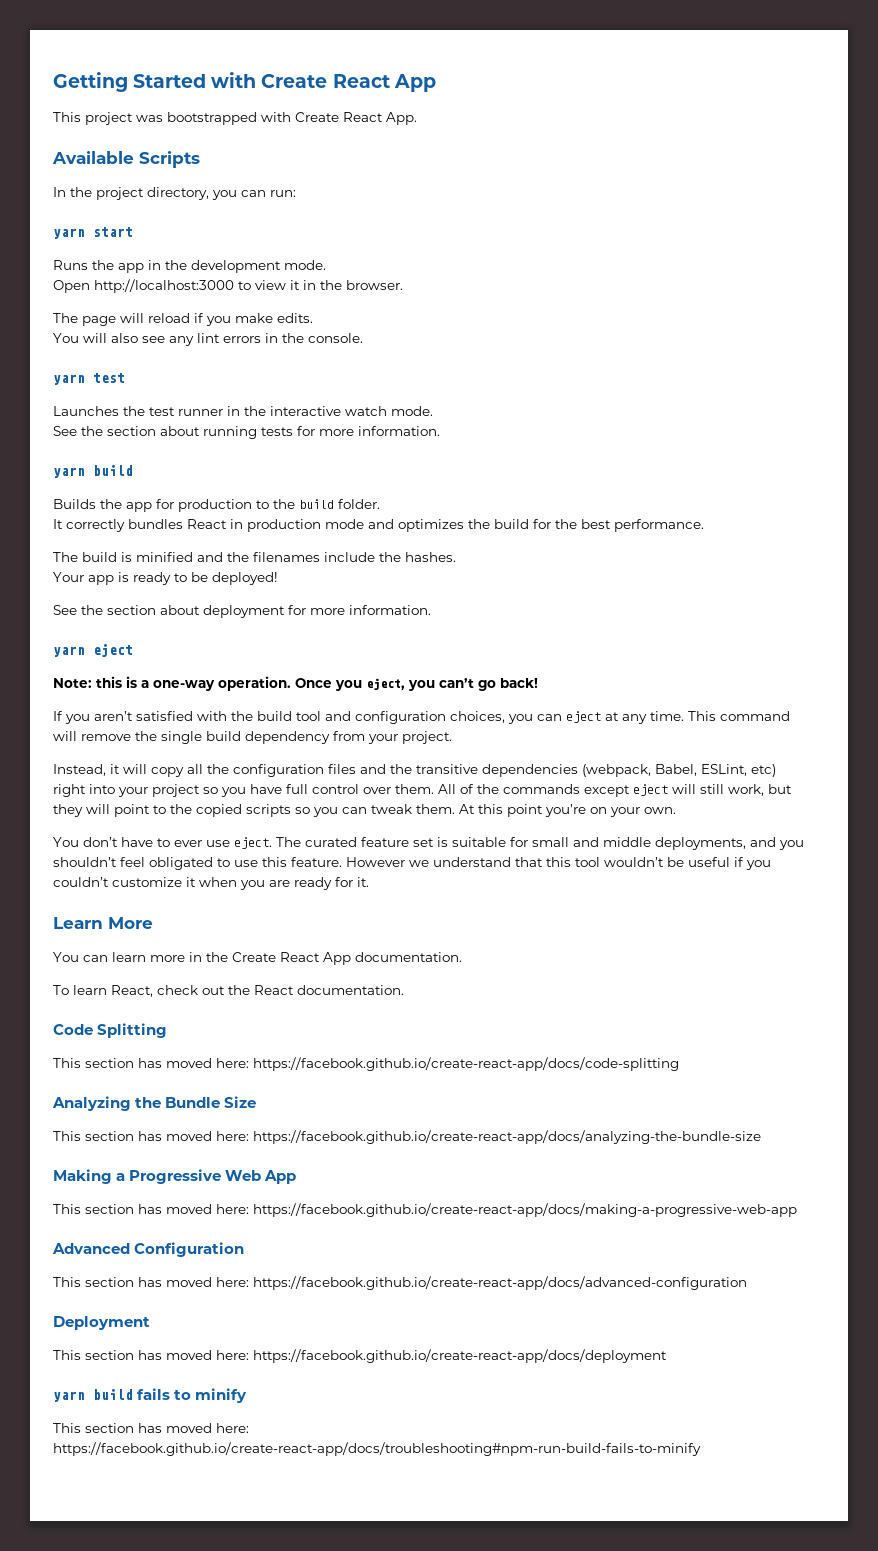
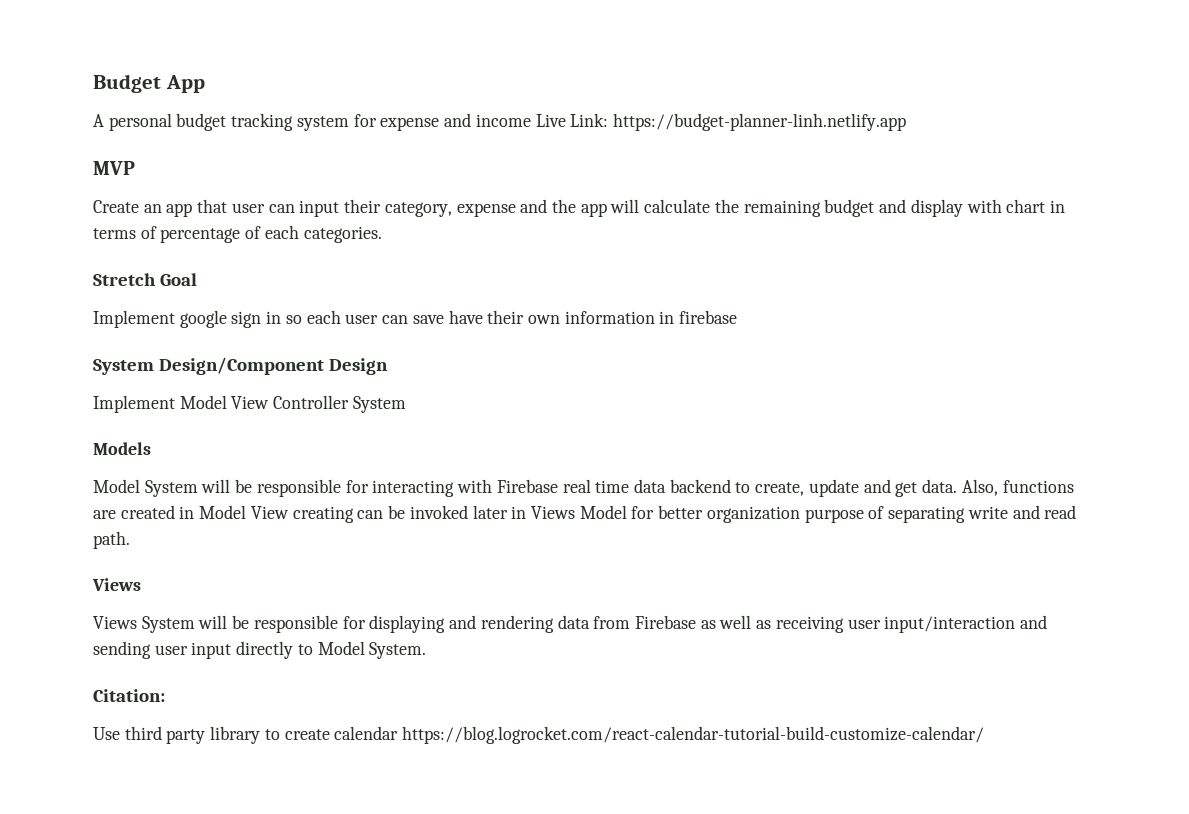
[53,72,436,92] [53,112,417,125] [52,151,200,168] [53,187,296,200] [53,227,133,239] [53,260,326,273] [53,279,403,293] [53,313,313,326] [53,333,363,346] [53,373,125,385] [53,406,433,416] [53,426,440,439] [53,465,133,478] [53,499,380,512] [53,519,704,532] [53,552,456,562] [53,572,278,585] [53,605,431,618] [53,644,133,657] [53,676,538,691] [53,711,790,724] [53,731,452,744] [53,764,776,777] [53,784,792,797] [53,804,676,817] [53,837,804,850] [53,857,771,870] [53,877,369,890] [53,917,153,929] [53,952,462,965] [53,985,404,997] [53,1023,168,1038] [53,1057,679,1071] [52,1096,257,1111] [53,1130,761,1144] [53,1169,297,1184] [53,1203,797,1217] [52,1242,245,1257] [53,1276,747,1290] [53,1316,150,1330] [53,1349,667,1363] [53,1388,248,1403] [53,1423,249,1433] [53,1442,701,1456] Getting Started with Create React App // This project was bootstrapped with Create React App. // Available Scripts // In the project directory, you can run: // yarn start // Runs the app in the development mode. // Open http://localhost:3000 to view it in the browser. // The page will reload if you make edits. // You will also see any lint errors in the console. // yarn test // Launches the test runner in the interactive watch mode. // See the section about running tests for more information. // yarn build // Builds the app for production to the build folder. // It correctly bundles React in production mode and optimizes the build for the best performance. // The build is minified and the filenames include the hashes. // Your app is ready to be deployed! // See the section about deployment for more information. // yarn eject // Note: this is a one-way operation. Once you eject, you can’t go back! // If you aren’t satisfied with the build tool and configuration choices, you can eject at any time. This command will remove the single build dependency from your project. // Instead, it will copy all the configuration files and the transitive dependencies (webpack, Babel, ESLint, etc) right into your project so you have full control over them. All of the commands except eject will still work, but they will point to the copied scripts so you can tweak them. At this point you’re on your own. // You don’t have to ever use eject. The curated feature set is suitable for small and middle deployments, and you shouldn’t feel obligated to use this feature. However we understand that this tool wouldn’t be useful if you couldn’t customize it when you are ready for it. // Learn More // You can learn more in the Create React App documentation. // To learn React, check out the React documentation. // Code Splitting // This section has moved here: https://facebook.github.io/create-react-app/docs/code-splitting // Analyzing the Bundle Size // This section has moved here: https://facebook.github.io/create-react-app/docs/analyzing-the-bundle-size // Making a Progressive Web App // This section has moved here: https://facebook.github.io/create-react-app/docs/making-a-progressive-web-app // Advanced Configuration // This section has moved here: https://facebook.github.io/create-react-app/docs/advanced-configuration // Deployment // This section has moved here: https://facebook.github.io/create-react-app/docs/deployment // yarn build fails to minify // This section has moved here: https://facebook.github.io/create-react-app/docs/troubleshooting#npm-run-build-fails-to-minify -> [93,74,205,93] [93,113,906,131] [93,161,135,175] [93,199,1065,217] [93,225,382,243] [93,273,197,286] [93,310,738,328] [93,357,388,375] [93,395,406,413] [93,442,151,455] [93,479,1074,497] [93,505,1077,523] [93,531,130,549] [92,578,141,591] [93,615,1048,633] [93,641,427,659] [93,689,165,702] [93,726,985,744] Budget App // A personal budget tracking system for expense and income Live Link: https://budget-planner-linh.netlify.app // MVP // Create an app that user can input their category, expense and the app will calculate the remaining budget and display with chart in terms of percentage of each categories. // Stretch Goal // Implement google sign in so each user can save have their own information in firebase // System Design/Component Design // Implement Model View Controller System // Models // Model System will be responsible for interacting with Firebase real time data backend to create, update and get data. Also, functions are created in Model View creating can be invoked later in Views Model for better organization purpose of separating write and read path. // Views // Views System will be responsible for displaying and rendering data from Firebase as well as receiving user input/interaction and sending user input directly to Model System. // Citation: // Use third party library to create calendar https://blog.logrocket.com/react-calendar-tutorial-build-customize-calendar/

